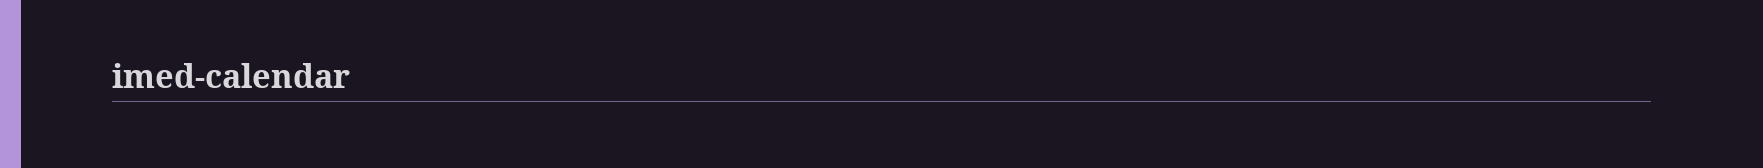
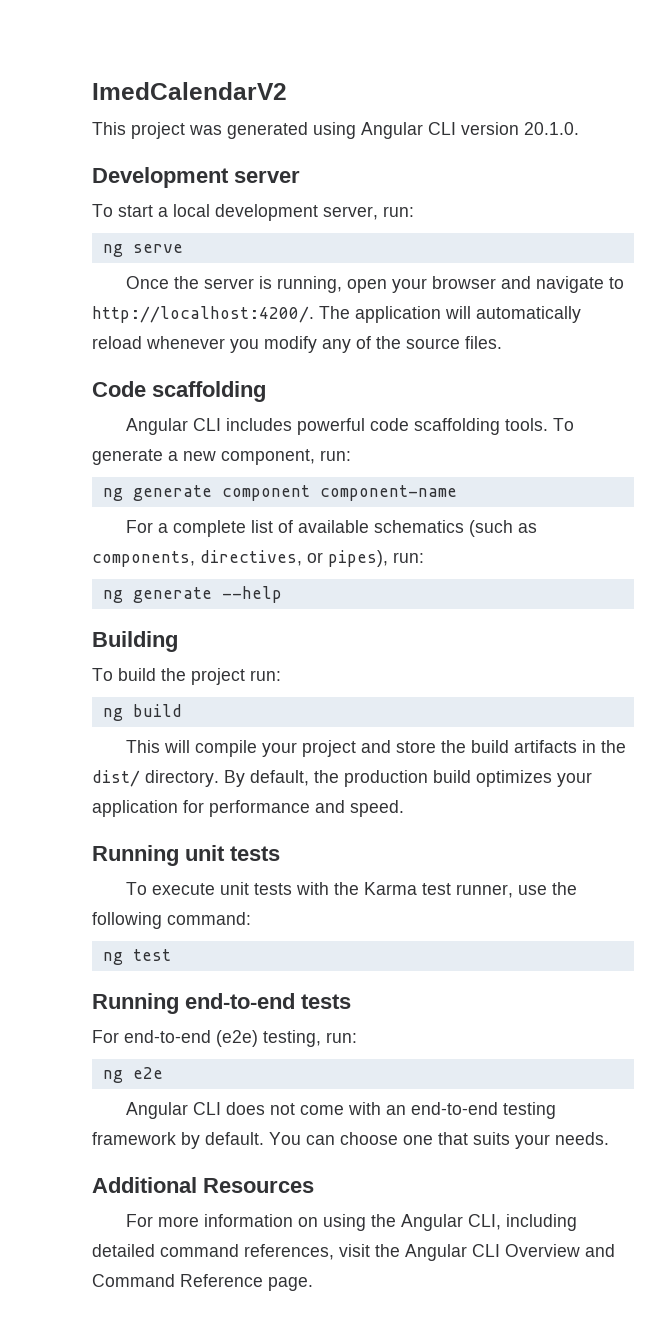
[112,63,350,88] imed-calendar -> [92,82,287,100] [92,122,579,139] [92,167,300,188] [92,204,414,221] [102,244,183,257] [125,276,624,293] [92,306,581,323] [92,336,502,353] [92,381,266,402] [125,418,574,435] [92,449,351,465] [102,485,457,501] [125,520,537,537] [92,550,424,567] [102,586,282,603] [92,631,178,652] [92,668,281,685] [102,704,182,721] [125,740,626,757] [92,770,592,787] [92,800,404,817] [92,845,280,866] [125,882,577,898] [92,912,251,929] [102,949,171,965] [92,993,351,1014] [92,1030,357,1047] [102,1067,163,1083] [125,1102,556,1119] [92,1132,609,1149] [92,1177,314,1193] [125,1214,577,1231] [92,1244,615,1261] [92,1274,313,1291] ImedCalendarV2 // This project was generated using Angular CLI version 20.1.0. // Development server // To start a local development server, run: // ng serve // Once the server is running, open your browser and navigate to http://localhost:4200/. The application will automatically reload whenever you modify any of the source files. // Code scaffolding // Angular CLI includes powerful code scaffolding tools. To generate a new component, run: // ng generate component component-name // For a complete list of available schematics (such as components, directives, or pipes), run: // ng generate --help // Building // To build the project run: // ng build // This will compile your project and store the build artifacts in the dist/ directory. By default, the production build optimizes your application for performance and speed. // Running unit tests // To execute unit tests with the Karma test runner, use the following command: // ng test // Running end-to-end tests // For end-to-end (e2e) testing, run: // ng e2e // Angular CLI does not come with an end-to-end testing framework by default. You can choose one that suits your needs. // Additional Resources // For more information on using the Angular CLI, including detailed command references, visit the Angular CLI Overview and Command Reference page.

